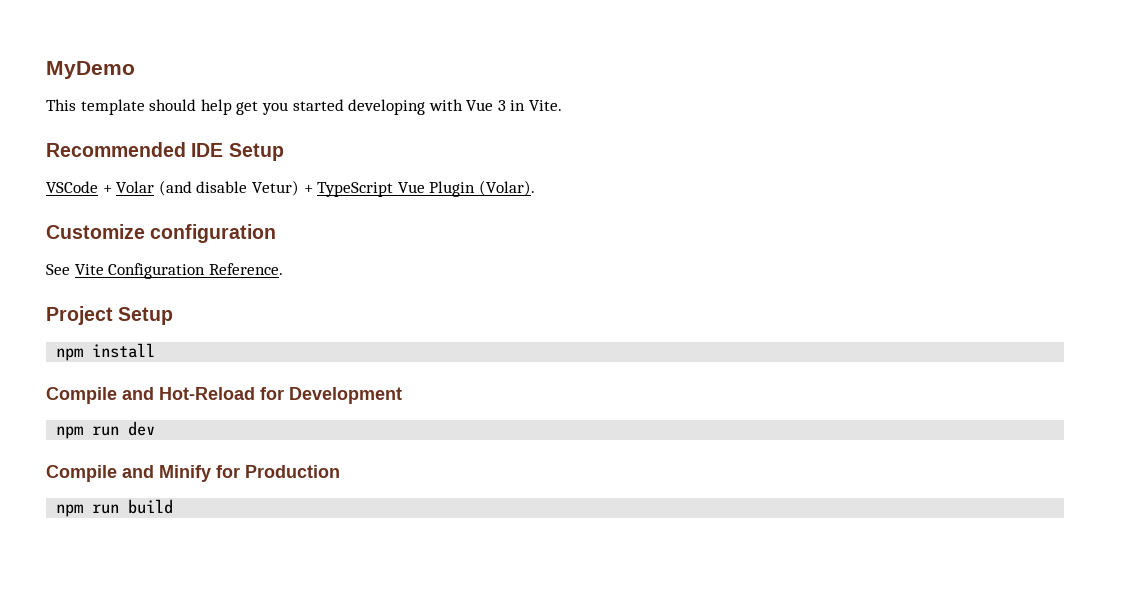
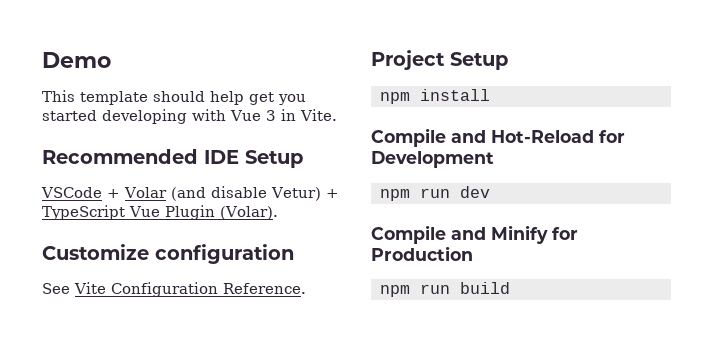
[46,61,135,79] MyDemo -> [42,52,111,68] Demo

